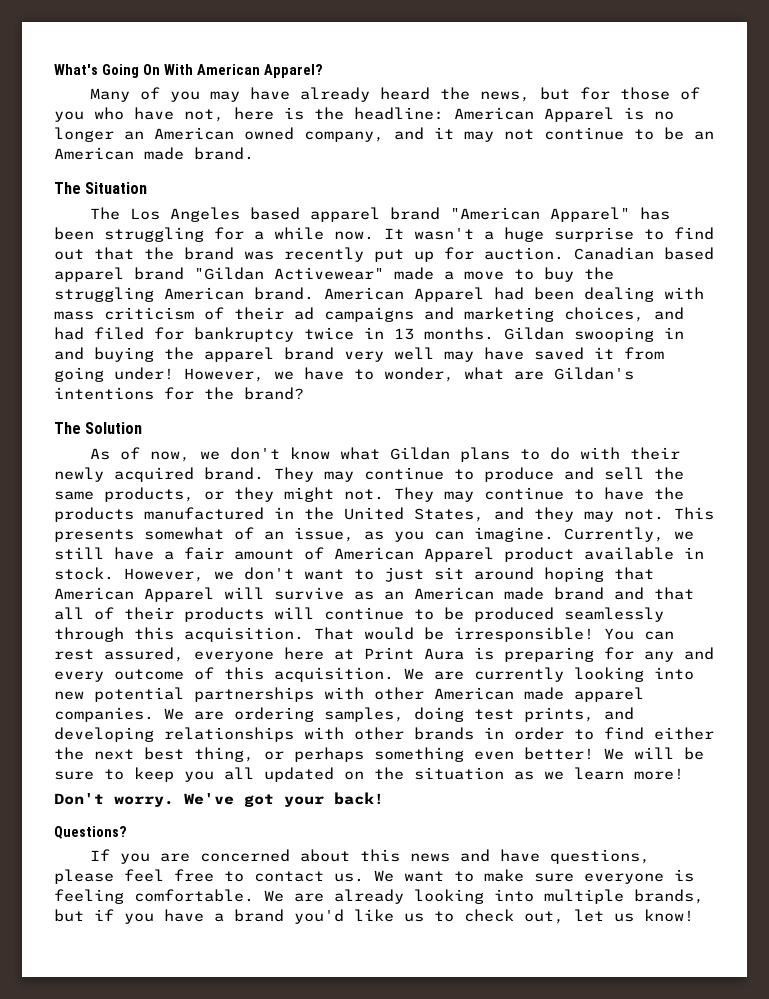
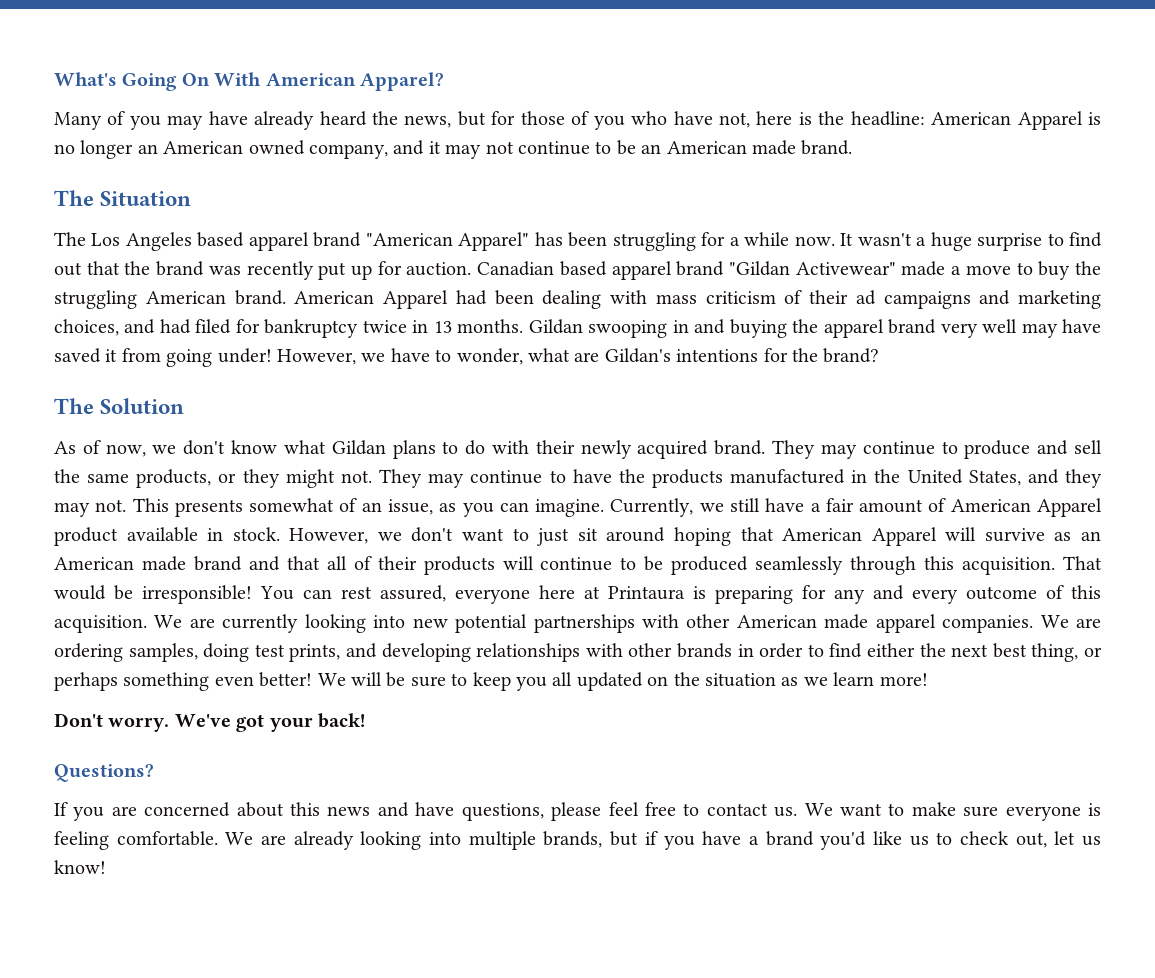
[364,647,464,660] Print Aura -> [608,586,685,600] Printaura

